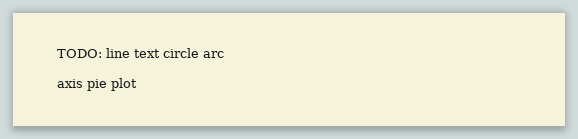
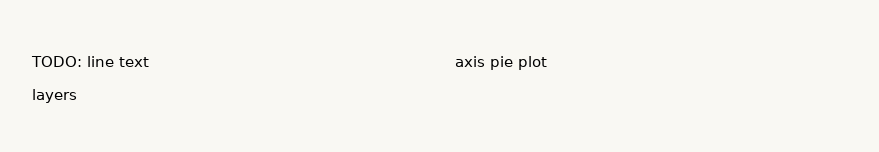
[163,48,224,58] circle arc -> [32,89,77,103] // layers

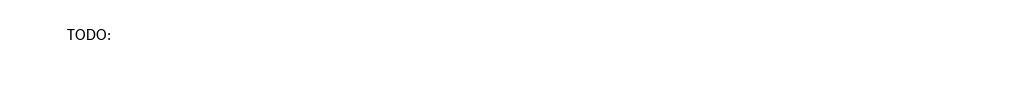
[87,56,149,67] [32,89,77,103] [455,56,547,70] line text // layers // axis pie plot -> (111, 34) none

